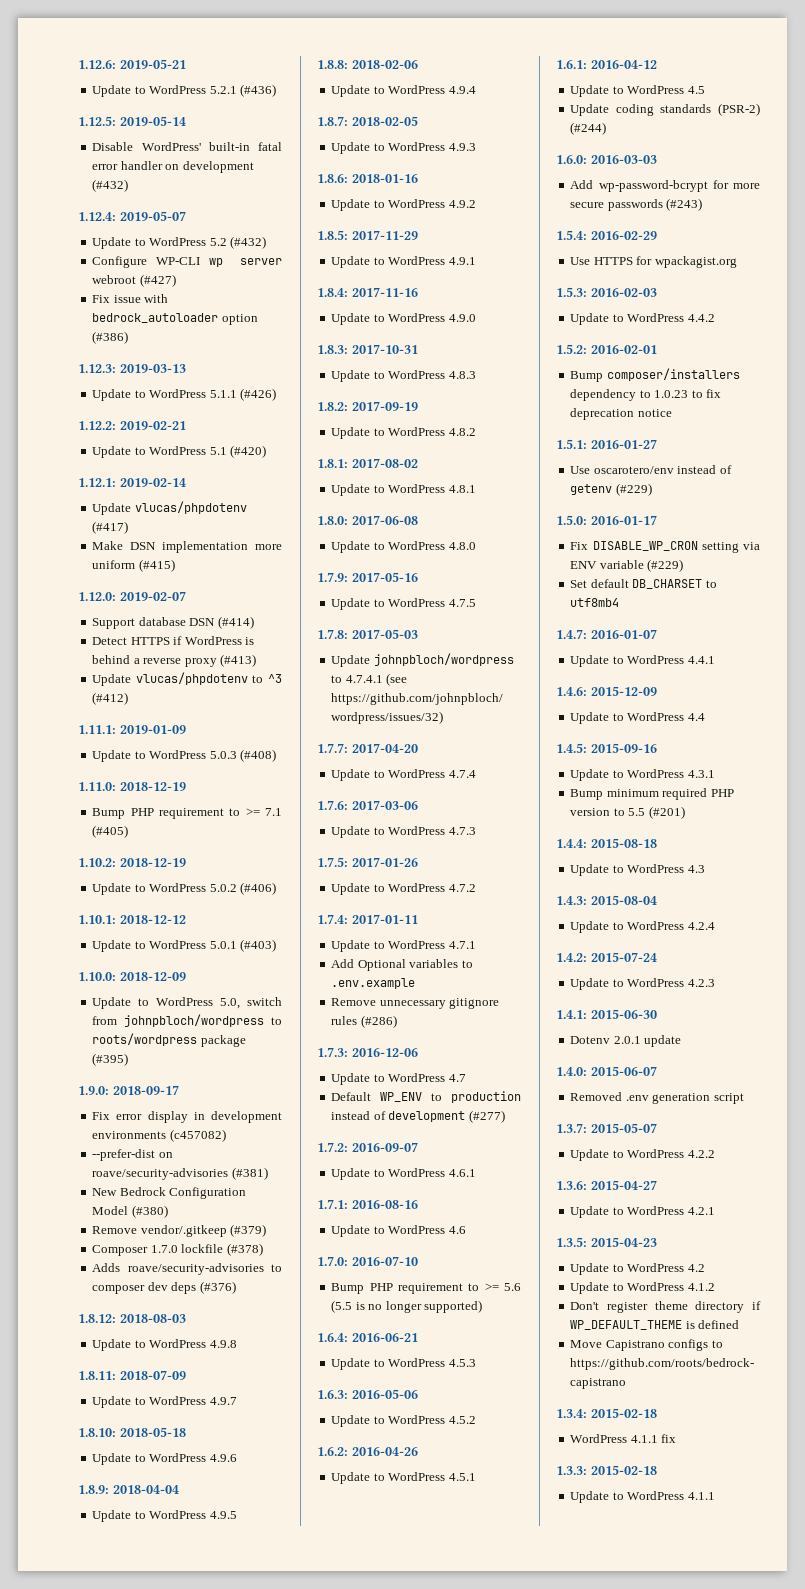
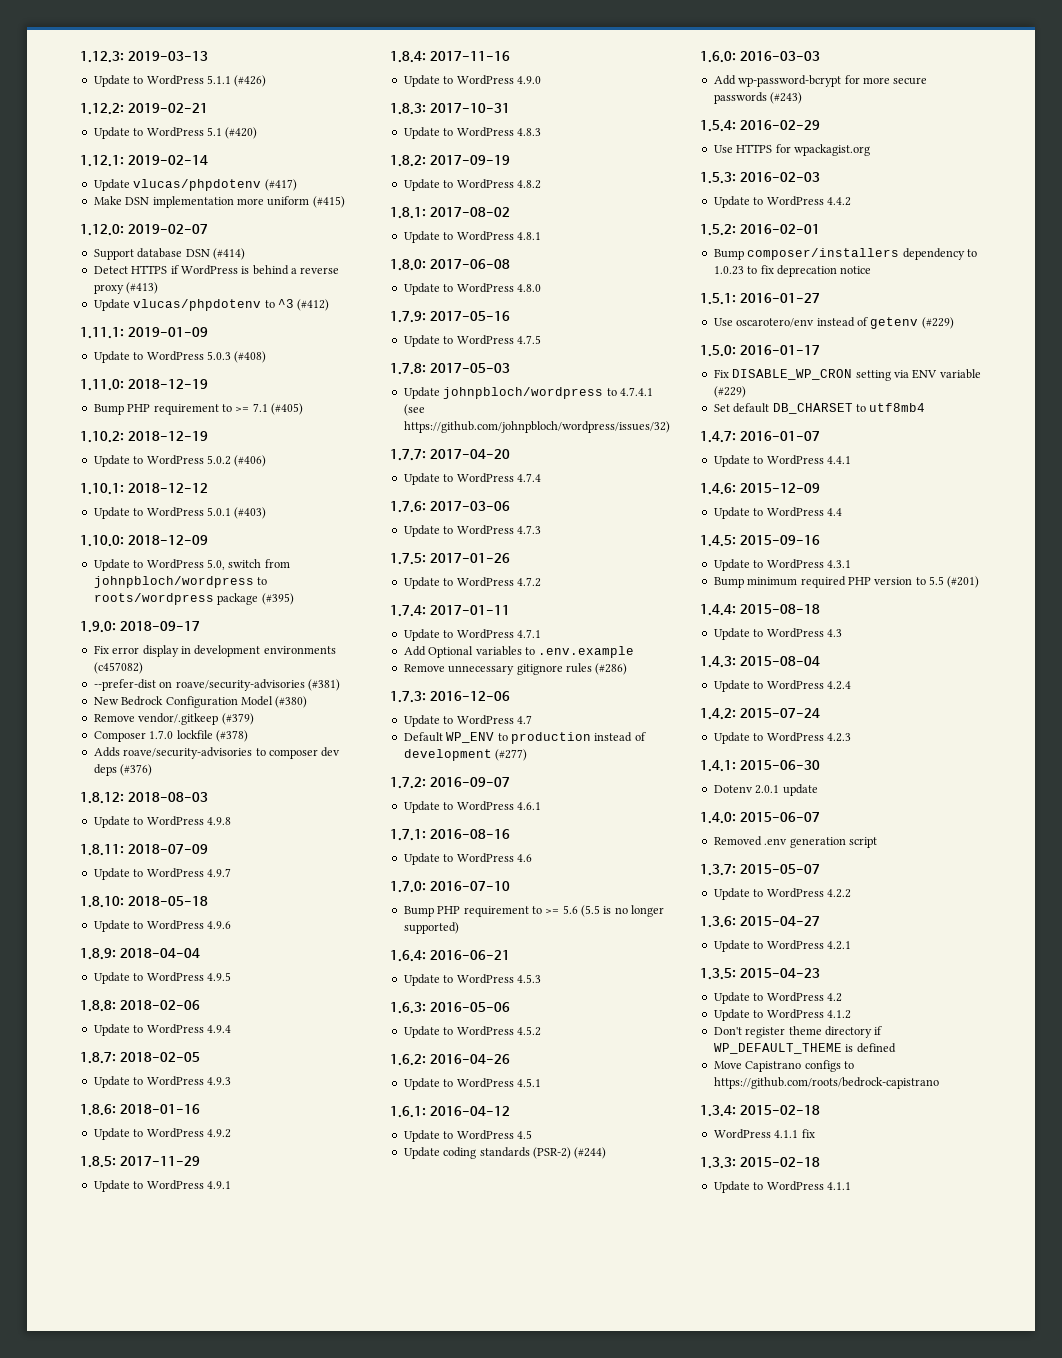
[78,59,186,69] [92,84,277,97] [78,116,186,126] [92,142,282,151] [92,161,254,173] [92,179,129,192] [78,211,186,221] [92,236,267,249] [92,256,282,268] [92,274,176,287] [92,294,169,303] [92,313,258,325] [92,331,129,344] 1.12.6: 2019-05-21 // Update to WordPress 5.2.1 (#436) // 1.12.5: 2019-05-14 // Disable WordPress' built-in fatal error handler on development (#432) // 1.12.4: 2019-05-07 // Update to WordPress 5.2 (#432) // Configure WP-CLI wp server webroot (#427) // Fix issue with bedrock_autoloader option (#386) // -> (80, 57) none

